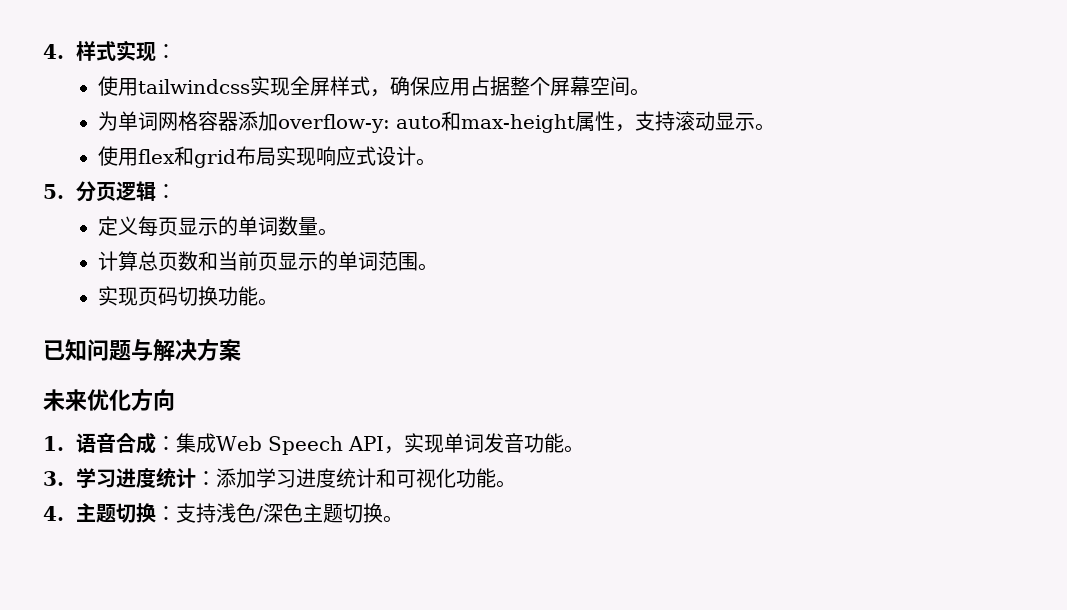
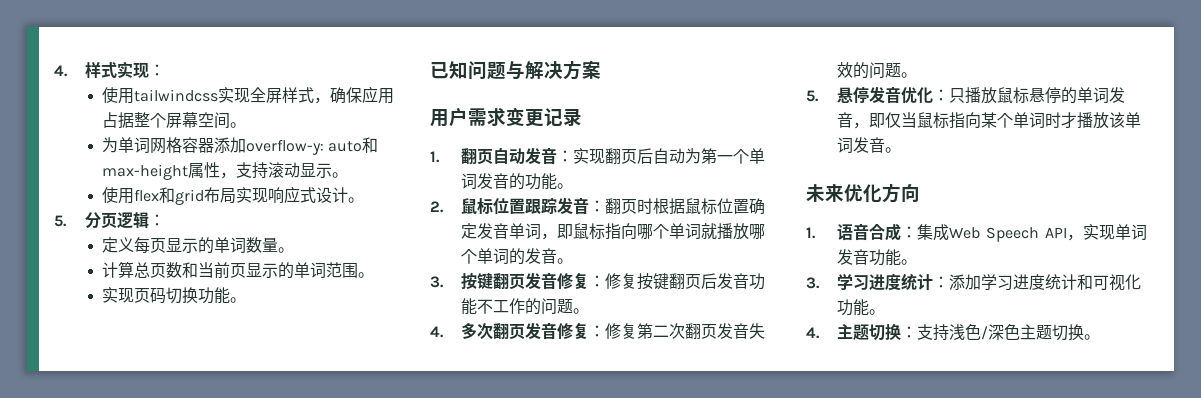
(241, 350) none -> [430,107,582,127] [430,147,765,165] [460,173,573,190] [430,197,765,215] [460,223,765,240] [460,248,573,265] [430,272,765,290] [460,298,589,315] [430,322,765,340] [836,62,917,79] [806,86,1125,104] [836,112,1141,129] [836,137,901,153] // 用户需求变更记录 // 1.翻页自动发音：实现翻页后自动为第一个单词发音的功能。 // 2.鼠标位置跟踪发音：翻页时根据鼠标位置确定发音单词，即鼠标指向哪个单词就播放哪个单词的发音。 // 3.按键翻页发音修复：修复按键翻页后发音功能不工作的问题。 // 4.多次翻页发音修复：修复第二次翻页发音失效的问题。 // 5.悬停发音优化：只播放鼠标悬停的单词发音，即仅当鼠标指向某个单词时才播放该单词发音。

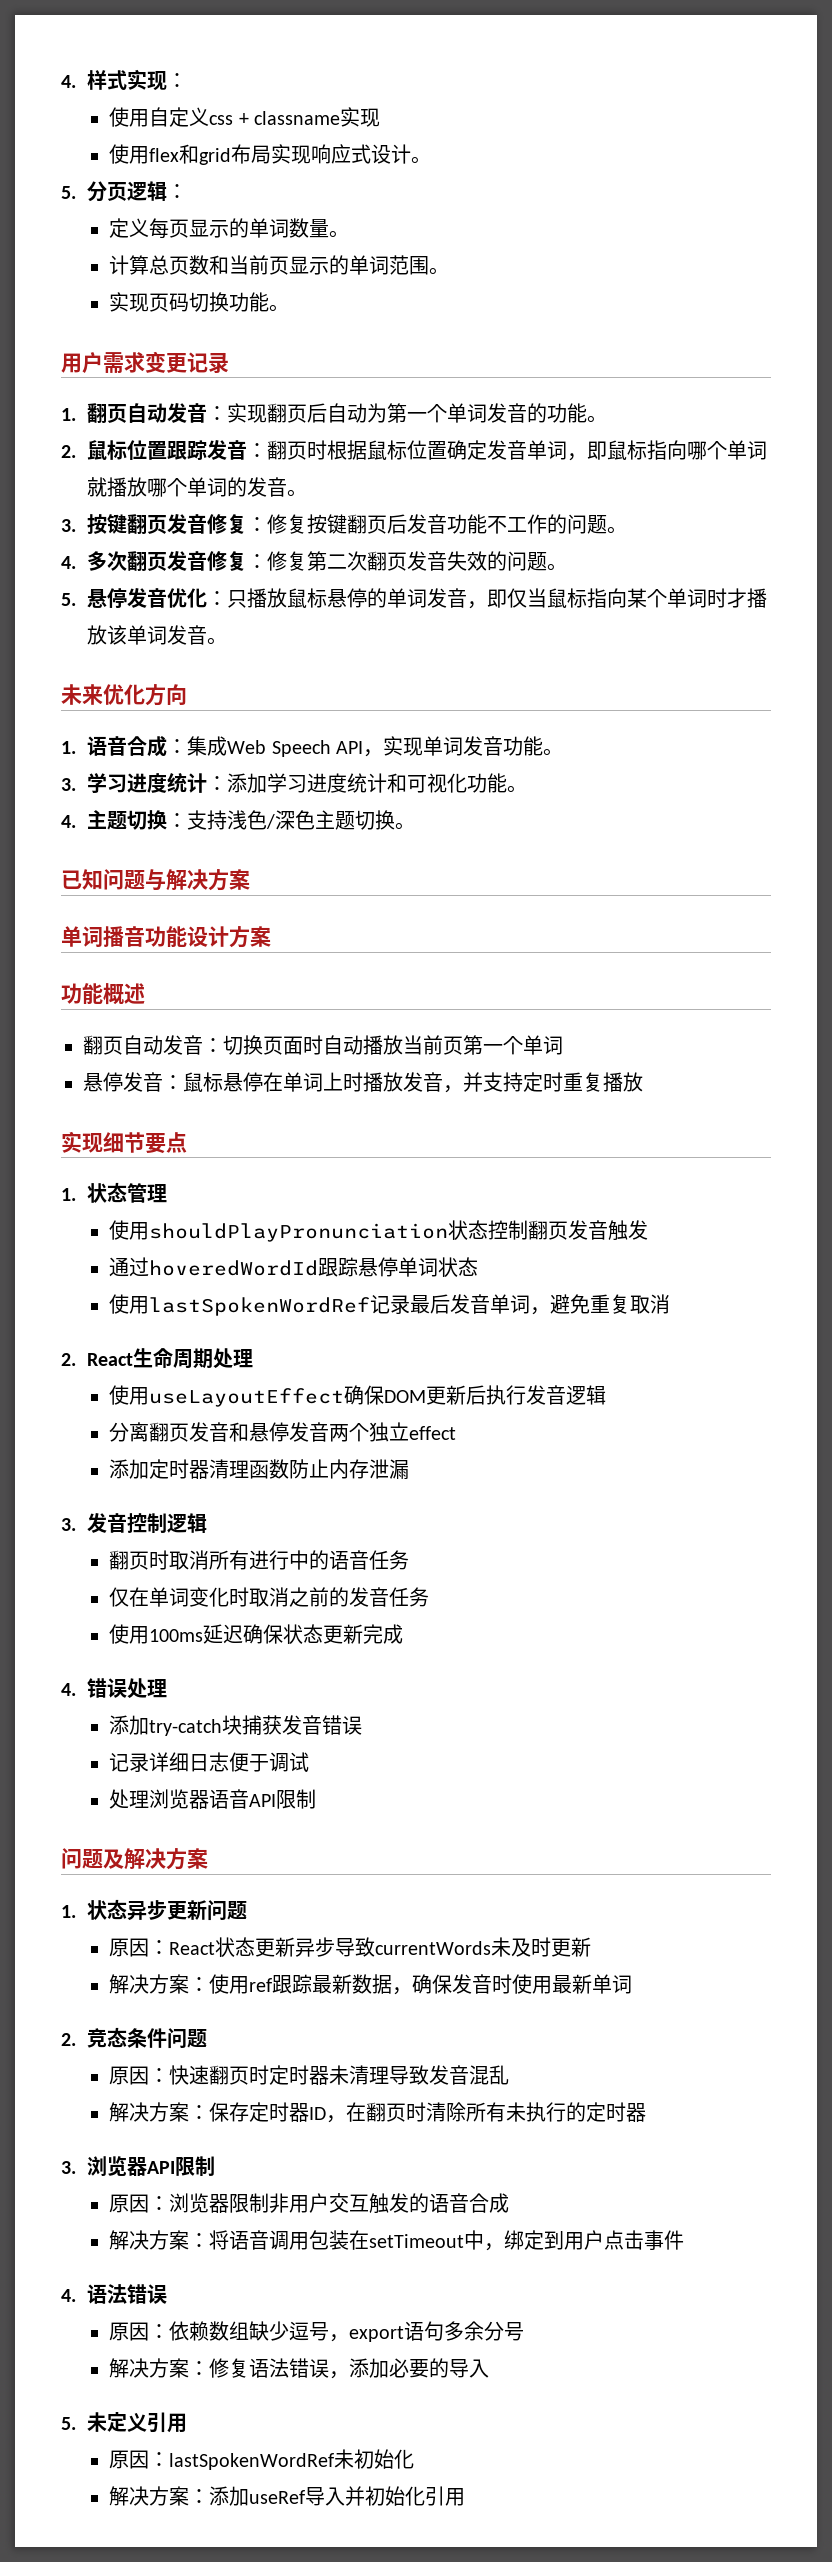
[134,86,395,104] [102,112,247,129] [102,137,379,155] [102,162,349,180] tailwindcss实现全屏样式，确保应用占据整个屏幕空间。 // 为单词网格容器添加overflow-y: auto和max-height属性，支持滚动显示。 -> [149,107,381,127] 自定义css + classname实现
[430,60,601,80] // 已知问题与解决方案 -> (290, 308) none
(1100, 337) none -> [61,869,250,891] [61,926,271,948] [61,983,145,1005] [83,1035,563,1055] [83,1072,643,1093] [61,1131,187,1154] [61,1182,168,1203] [109,1220,649,1242] [109,1257,479,1277] [109,1294,671,1316] [61,1348,254,1369] [109,1385,607,1407] [109,1422,457,1442] [109,1459,410,1479] [61,1513,208,1533] [109,1550,410,1570] [109,1587,430,1607] [109,1624,404,1644] [61,1678,168,1699] [109,1715,363,1736] [109,1752,310,1772] [109,1789,317,1809] [61,1848,208,1870] [61,1899,248,1921] [109,1937,592,1957] [109,1974,633,1995] [61,2027,208,2049] [109,2065,510,2085] [109,2102,647,2123] [61,2156,216,2177] [109,2193,510,2214] [109,2230,685,2251] [61,2284,168,2304] [109,2321,525,2342] [109,2358,490,2379] [61,2412,188,2433] [109,2449,415,2470] [109,2486,466,2506] // 已知问题与解决方案 // 单词播音功能设计方案 // 功能概述 // 翻页自动发音：切换页面时自动播放当前页第一个单词 // 悬停发音：鼠标悬停在单词上时播放发音，并支持定时重复播放 // 实现细节要点 // 1.状态管理 // 使用shouldPlayPronunciation状态控制翻页发音触发 // 通过hoveredWordId跟踪悬停单词状态 // 使用lastSpokenWordRef记录最后发音单词，避免重复取消 // 2. React生命周期处理 // 使用useLayoutEffect确保DOM更新后执行发音逻辑 // 分离翻页发音和悬停发音两个独立effect // 添加定时器清理函数防止内存泄漏 // 3.发音控制逻辑 // 翻页时取消所有进行中的语音任务 // 仅在单词变化时取消之前的发音任务 // 使用100ms延迟确保状态更新完成 // 4.错误处理 // 添加try-catch块捕获发音错误 // 记录详细日志便于调试 // 处理浏览器语音API限制 // 问题及解决方案 // 1.状态异步更新问题 // 原因：React状态更新异步导致currentWords未及时更新 // 解决方案：使用ref跟踪最新数据，确保发音时使用最新单词 // 2.竞态条件问题 // 原因：快速翻页时定时器未清理导致发音混乱 // 解决方案：保存定时器ID，在翻页时清除所有未执行的定时器 // 3.浏览器API限制 // 原因：浏览器限制非用户交互触发的语音合成 // 解决方案：将语音调用包装在setTimeout中，绑定到用户点击事件 // 4.语法错误 // 原因：依赖数组缺少逗号，export语句多余分号 // 解决方案：修复语法错误，添加必要的导入 // 5.未定义引用 // 原因：lastSpokenWordRef未初始化 // 解决方案：添加useRef导入并初始化引用

